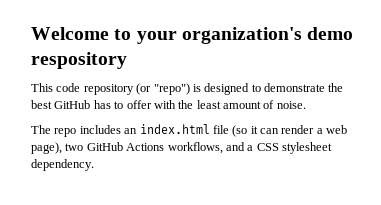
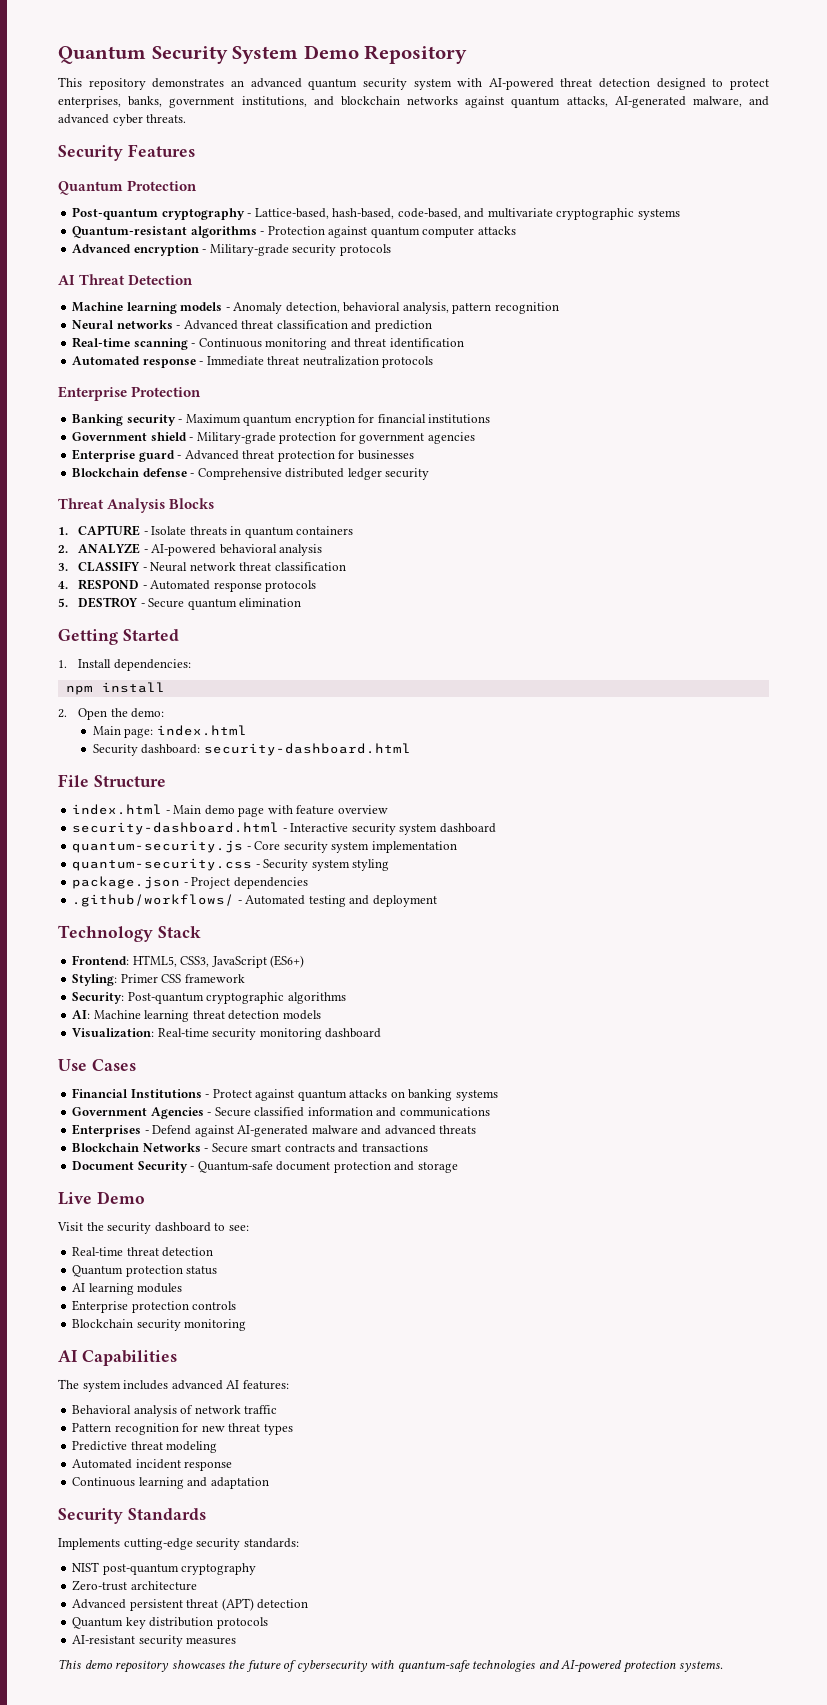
[31,27,354,44] [31,52,127,69] [31,83,344,95] [31,100,306,109] [31,124,348,137] [31,142,332,154] [31,159,94,171] Welcome to your organization's demo respository // This code repository (or "repo") is designed to demonstrate the best GitHub has to offer with the least amount of noise. // The repo includes an index.html file (so it can render a web page), two GitHub Actions workflows, and a CSS stylesheet dependency. -> [58,45,468,64] [58,77,769,90] [58,96,769,108] [58,114,187,126] [58,144,195,161] [58,180,198,195] [72,207,680,220] [72,226,516,238] [72,244,391,256] [58,274,194,285] [72,302,559,314] [72,320,432,332] [72,337,464,350] [72,356,434,368] [58,386,202,401] [72,414,491,426] [72,432,475,444] [72,449,414,462] [72,468,430,480] [58,498,215,513] [58,525,354,538] [58,543,323,556] [58,561,346,572] [58,579,317,592] [58,597,302,610] [58,629,179,645] [58,659,191,671] [65,682,165,695] [58,708,165,720] [92,725,247,738] [92,743,411,756] [58,774,166,787] [72,804,388,817] [72,822,496,835] [72,840,457,853] [72,858,390,871] [72,876,308,889] [72,894,437,907] [58,925,201,942] [72,955,305,968] [72,974,245,986] [72,992,346,1004] [72,1010,321,1022] [72,1028,382,1040] [58,1059,136,1071] [72,1088,498,1101] [72,1107,490,1119] [72,1124,477,1137] [72,1143,428,1153] [72,1161,458,1173] [58,1191,145,1205] [57,1222,249,1234] [72,1247,214,1257] [72,1265,218,1277] [72,1283,183,1295] [72,1300,237,1313] [72,1319,247,1331] [58,1350,177,1366] [58,1379,289,1392] [72,1405,278,1417] [72,1423,293,1435] [72,1441,218,1453] [72,1459,233,1471] [72,1477,269,1489] [58,1508,206,1524] [58,1538,299,1550] [72,1562,257,1575] [72,1580,197,1591] [72,1598,309,1611] [72,1617,268,1629] [72,1635,237,1647] [58,1659,724,1673] Quantum Security System Demo Repository // This repository demonstrates an advanced quantum security system with AI-powered threat detection designed to protect enterprises, banks, government institutions, and blockchain networks against quantum attacks, AI-generated malware, and advanced cyber threats. // Security Features // Quantum Protection // Post-quantum cryptography - Lattice-based, hash-based, code-based, and multivariate cryptographic systems // Quantum-resistant algorithms - Protection against quantum computer attacks // Advanced encryption - Military-grade security protocols // AI Threat Detection // Machine learning models - Anomaly detection, behavioral analysis, pattern recognition // Neural networks - Advanced threat classification and prediction // Real-time scanning - Continuous monitoring and threat identification // Automated response - Immediate threat neutralization protocols // Enterprise Protection // Banking security - Maximum quantum encryption for financial institutions // Government shield - Military-grade protection for government agencies // Enterprise guard - Advanced threat protection for businesses // Blockchain defense - Comprehensive distributed ledger security // Threat Analysis Blocks // 1. CAPTURE - Isolate threats in quantum containers // 2. ANALYZE - AI-powered behavioral analysis // 3. CLASSIFY - Neural network threat classification // 4. RESPOND - Automated response protocols // 5. DESTROY - Secure quantum elimination // Getting Started // 1. Install dependencies: // npm install // 2. Open the demo: // Main page: index.html // Security dashboard: security-dashboard.html // File Structure // index.html - Main demo page with feature overview // security-dashboard.html - Interactive security system dashboard // quantum-security.js - Core security system implementation // quantum-security.css - Security system styling // package.json - Project dependencies // .github/workflows/ - Automated testing and deployment // Technology Stack // Frontend: HTML5, CSS3, JavaScript (ES6+) // Styling: Primer CSS framework // Security: Post-quantum cryptographic algorithms // AI: Machine learning threat detection models // Visualization: Real-time security monitoring dashboard // Use Cases // Financial Institutions - Protect against quantum attacks on banking systems // Government Agencies - Secure classified information and communications // Enterprises - Defend against AI-generated malware and advanced threats // Blockchain Networks - Secure smart contracts and transactions // Document Security - Quantum-safe document protection and storage // Live Demo // Visit the security dashboard to see: // Real-time threat detection // Quantum protection status // AI learning modules // Enterprise protection controls // Blockchain security monitoring // AI Capabilities // The system includes advanced AI features: // Behavioral analysis of network traffic // Pattern recognition for new threat types // Predictive threat modeling // Automated incident response // Continuous learning and adaptation // Security Standards // Implements cutting-edge security standards: // NIST post-quantum cryptography // Zero-trust architecture // Advanced persistent threat (APT) detection // Quantum key distribution protocols // AI-resistant security measures // This demo repository showcases the future of cybersecurity with quantum-safe technologies and AI-powered protection systems.

